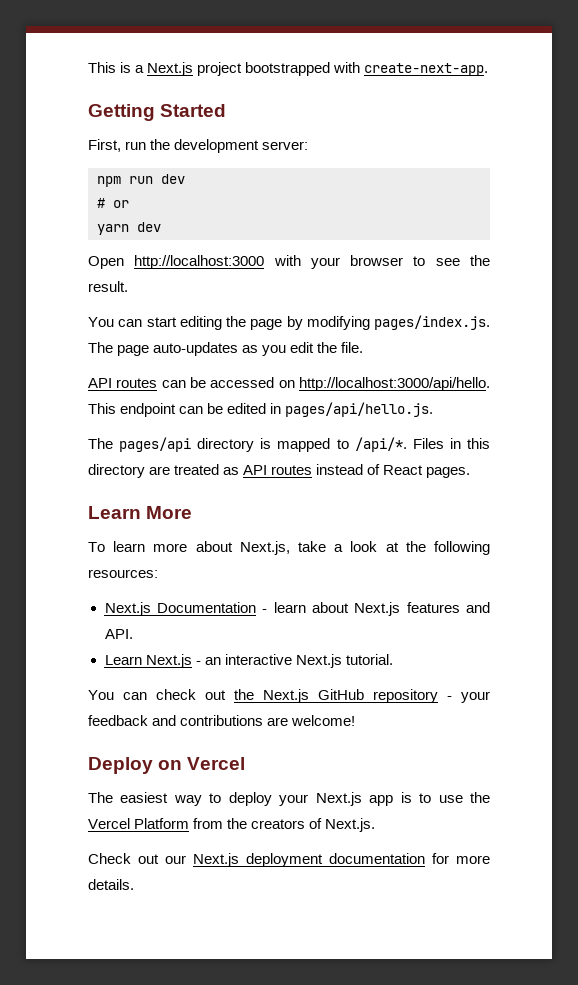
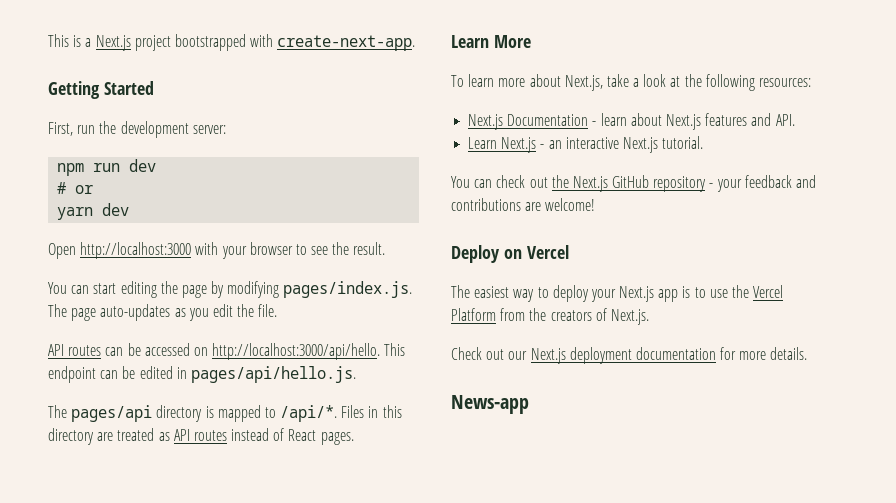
(134, 884) none -> [451,395,529,414] // News-app

